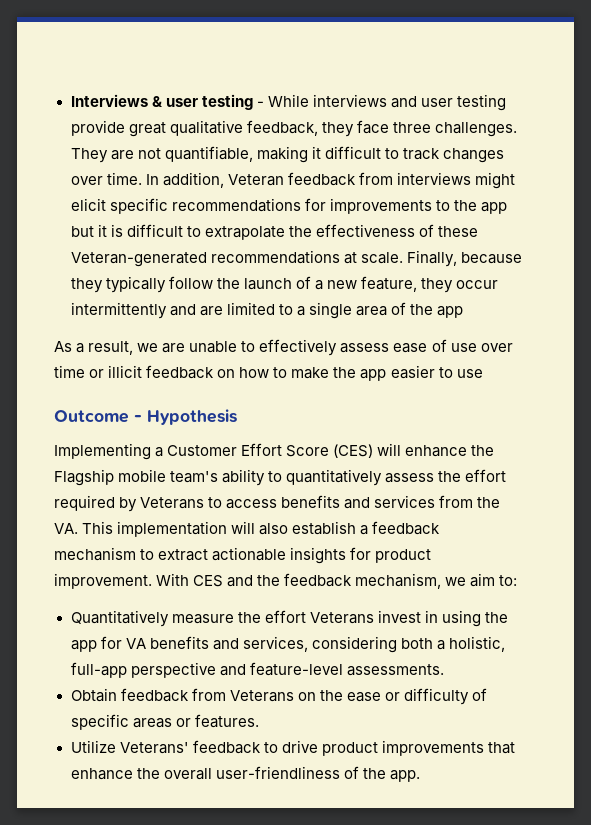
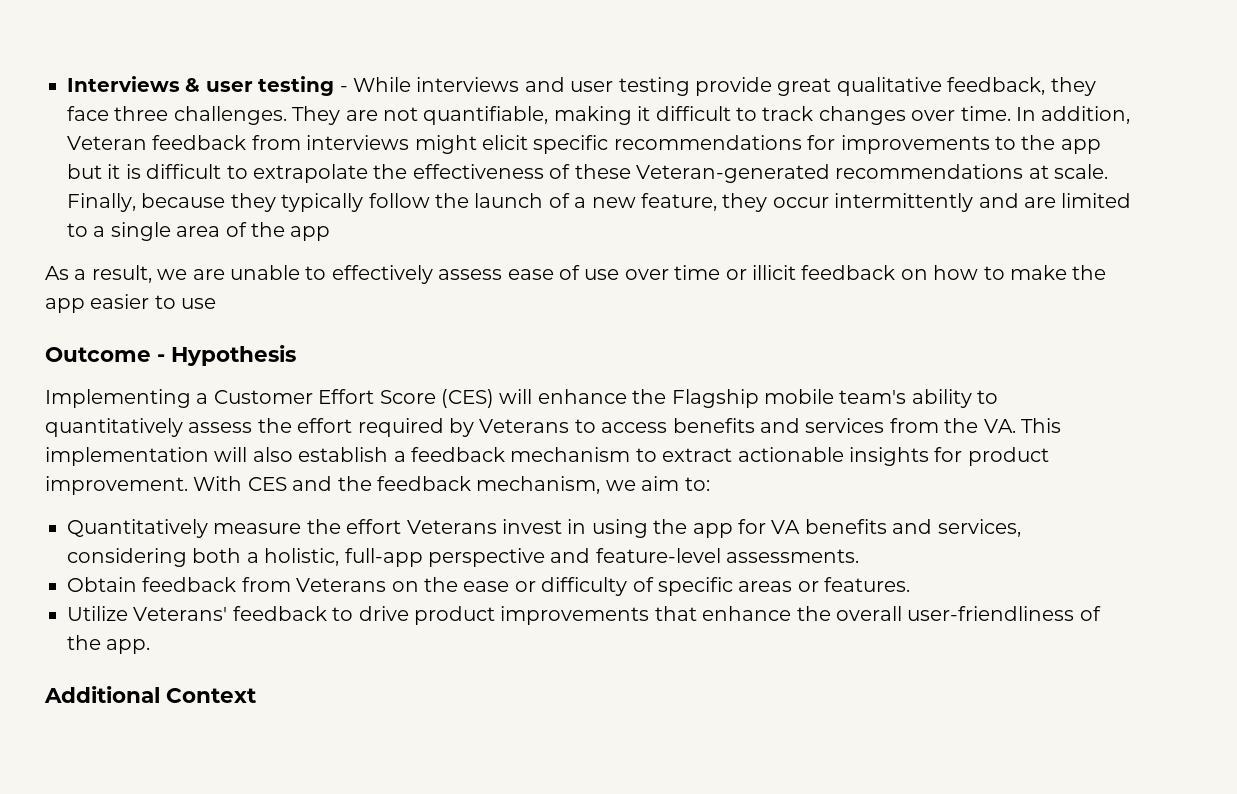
(420, 776) none -> [44,686,256,703] // Additional Context

